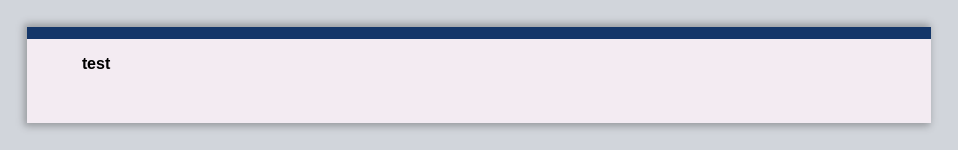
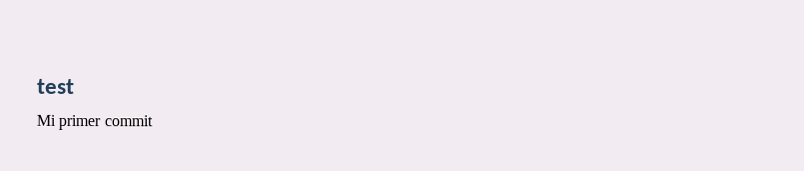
(111, 63) none -> [36,114,153,131] // Mi primer commit

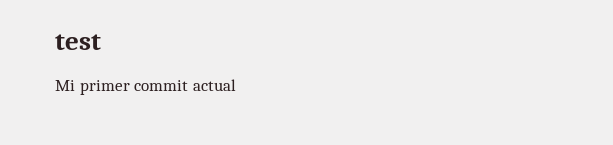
(153, 121) none -> [192,79,236,91] actual

